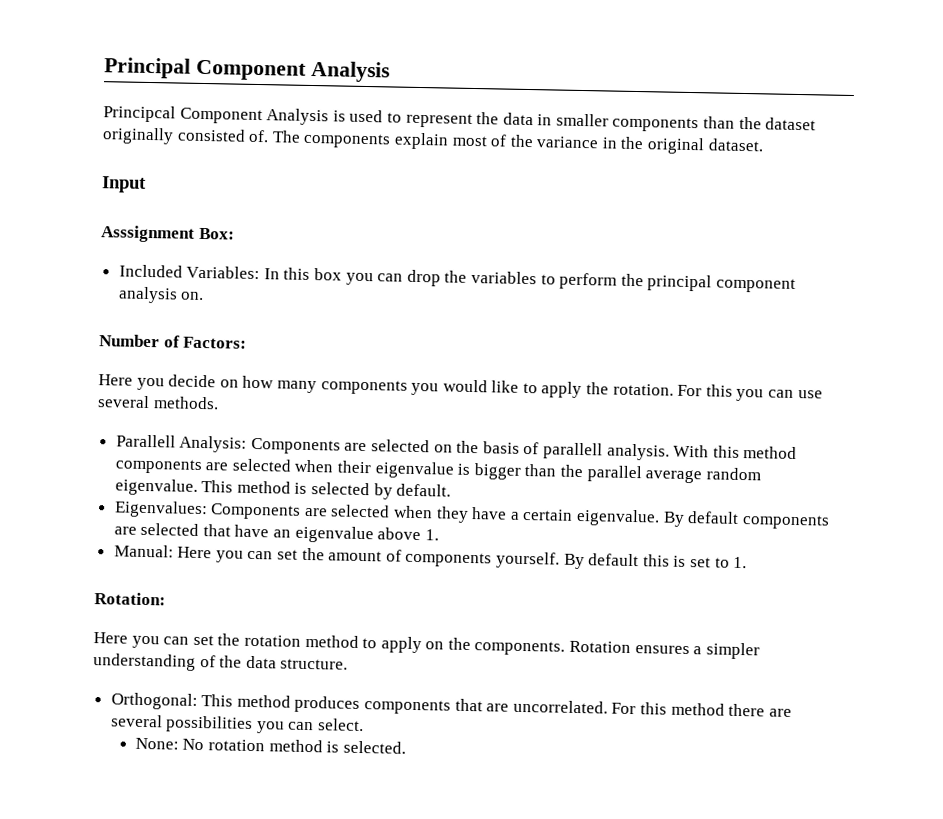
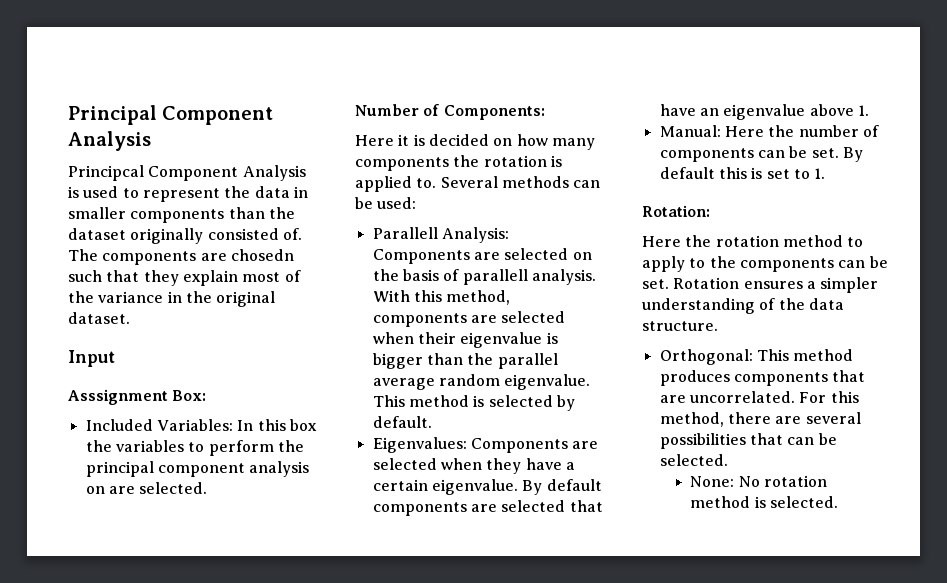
(392, 140) none -> [200,249,294,261] [68,270,179,286] are chosedn such that they
[345,269,441,287] you can drop -> (317, 425) none
[180,291,205,301] on. -> [85,482,208,494] on are selected.
[183,336,248,349] [98,374,217,391] Factors: // Here you decide -> [443,105,545,120] [355,134,489,146] Components: // Here it is decided
[411,379,823,402] [97,395,219,410] you would like to apply the rotation. For this you can use several methods. -> [453,155,562,167] [355,176,601,192] [355,197,417,209] the rotation is applied to. Several methods can be used:
[743,446,798,460] method -> [446,290,511,305] method,
[215,547,561,569] you can set the amount of components yourself. -> [768,125,879,137] [659,146,839,162] the number of components can be set.
[131,634,214,649] you can set -> (681, 241) none
[425,637,566,656] on the components. -> [689,256,888,272] [642,279,669,289] to the components can be set.
[670,702,725,716] method -> [659,412,724,427] method,
[255,718,365,734] you can select. -> [749,433,837,445] [659,454,728,466] that can be selected.

